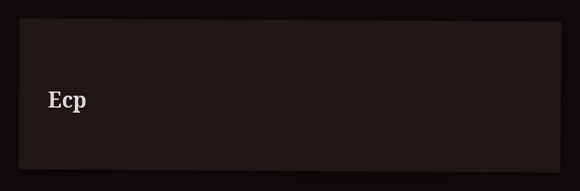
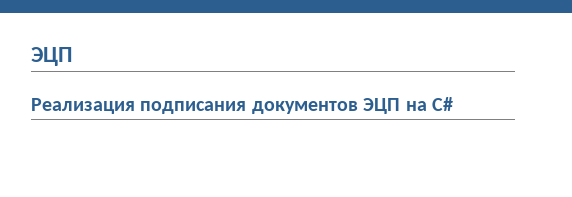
[47,91,88,113] Ecp -> [31,47,72,66] [31,97,453,114] ЭЦП // Реализация подписания документов ЭЦП на C#

